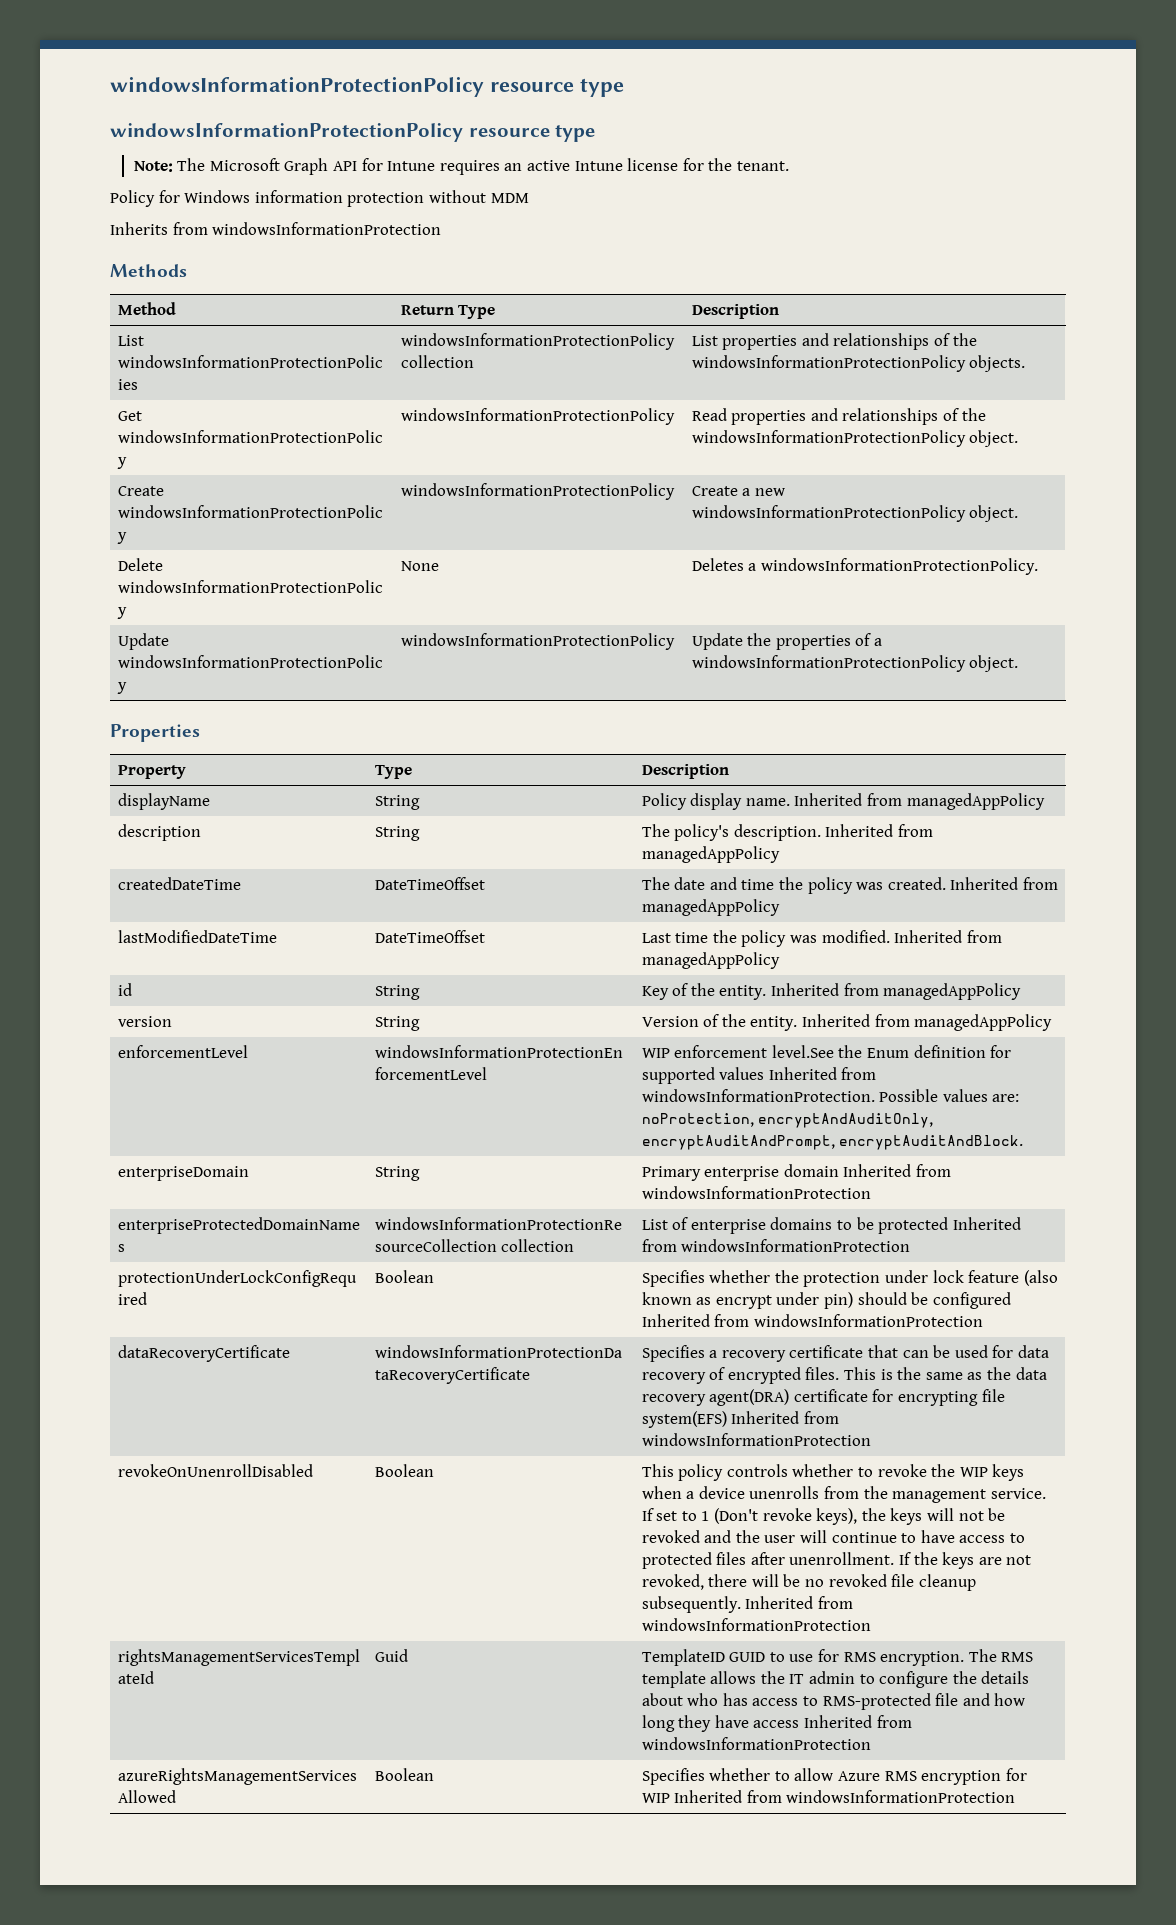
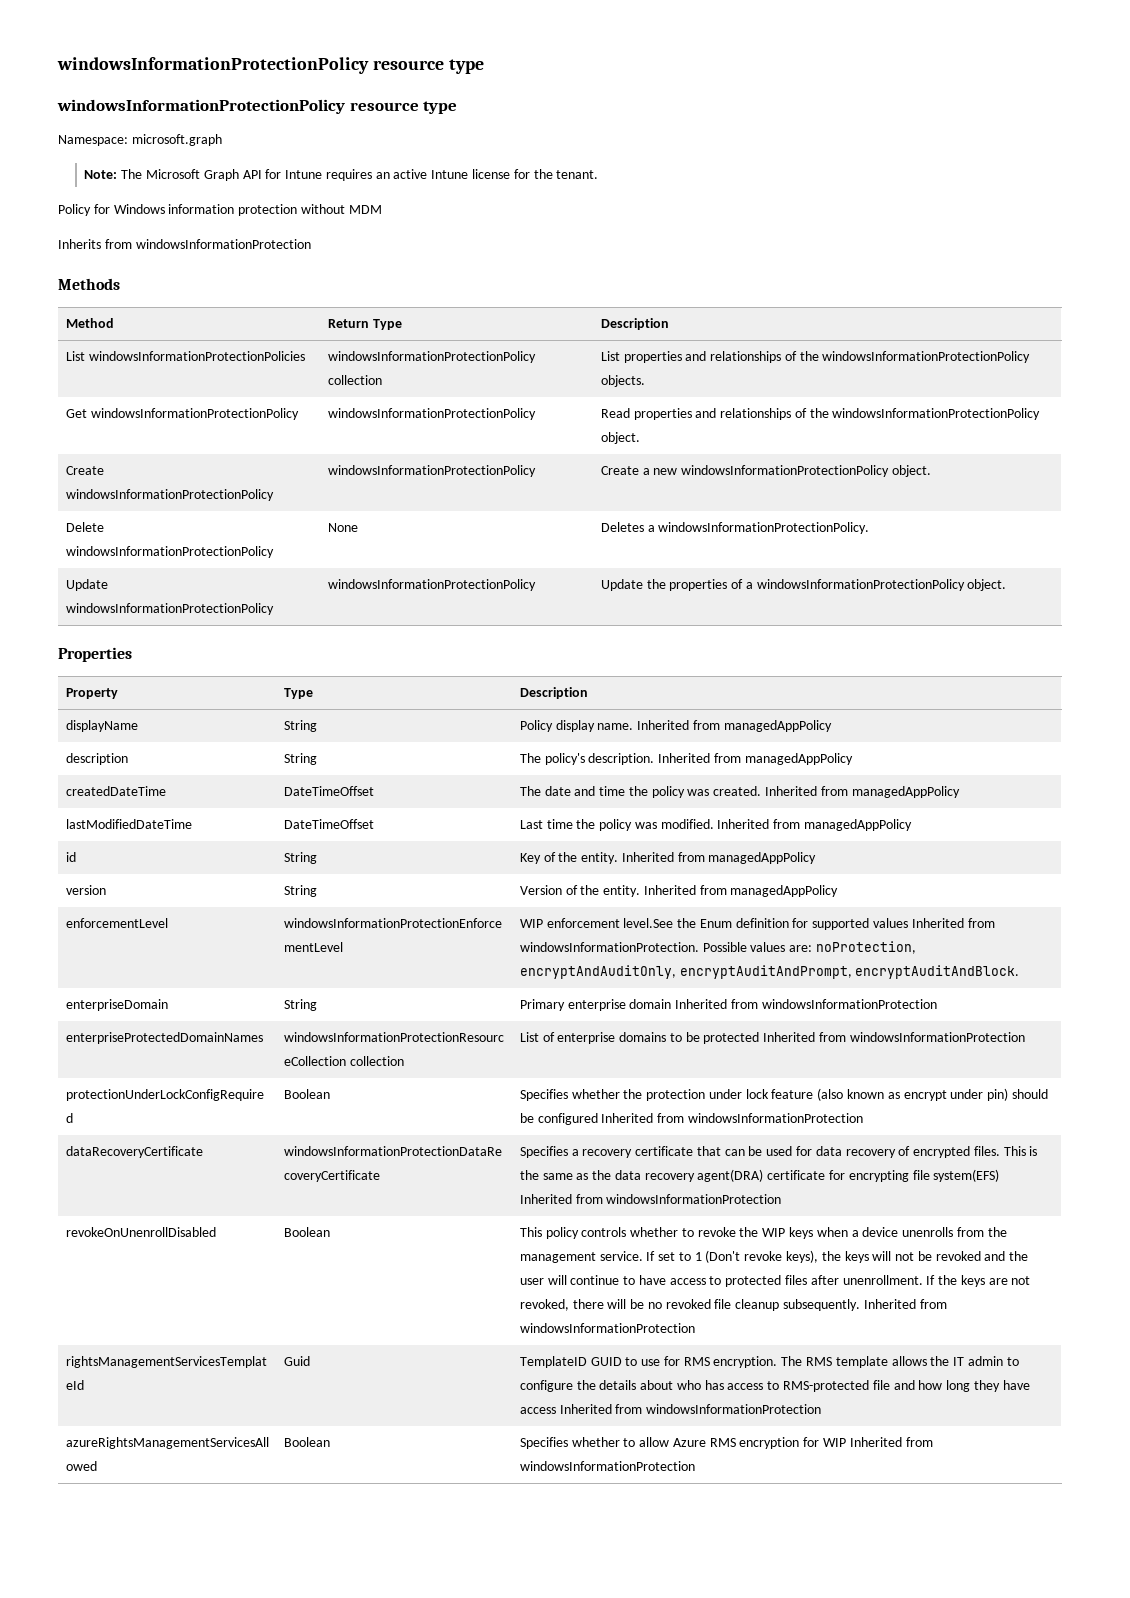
(596, 133) none -> [58,134,222,146] // Namespace: microsoft.graph

